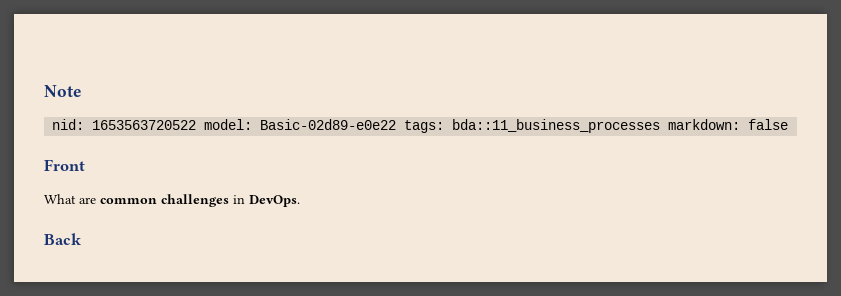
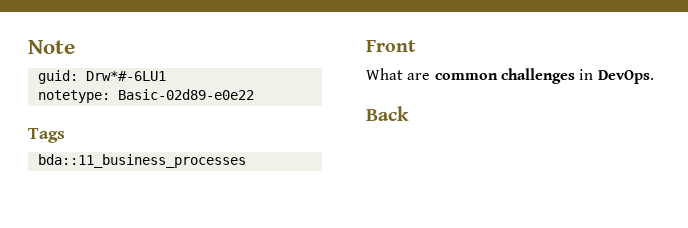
[52,119,253,130] nid: 1653563720522 model: -> [37,70,166,84] [37,90,110,103] guid: Drw*#-6LU1 // notetype:
[404,120,445,133] tags: -> [28,128,65,143] // Tags //
[668,119,789,130] markdown: false -> (246, 161) none

